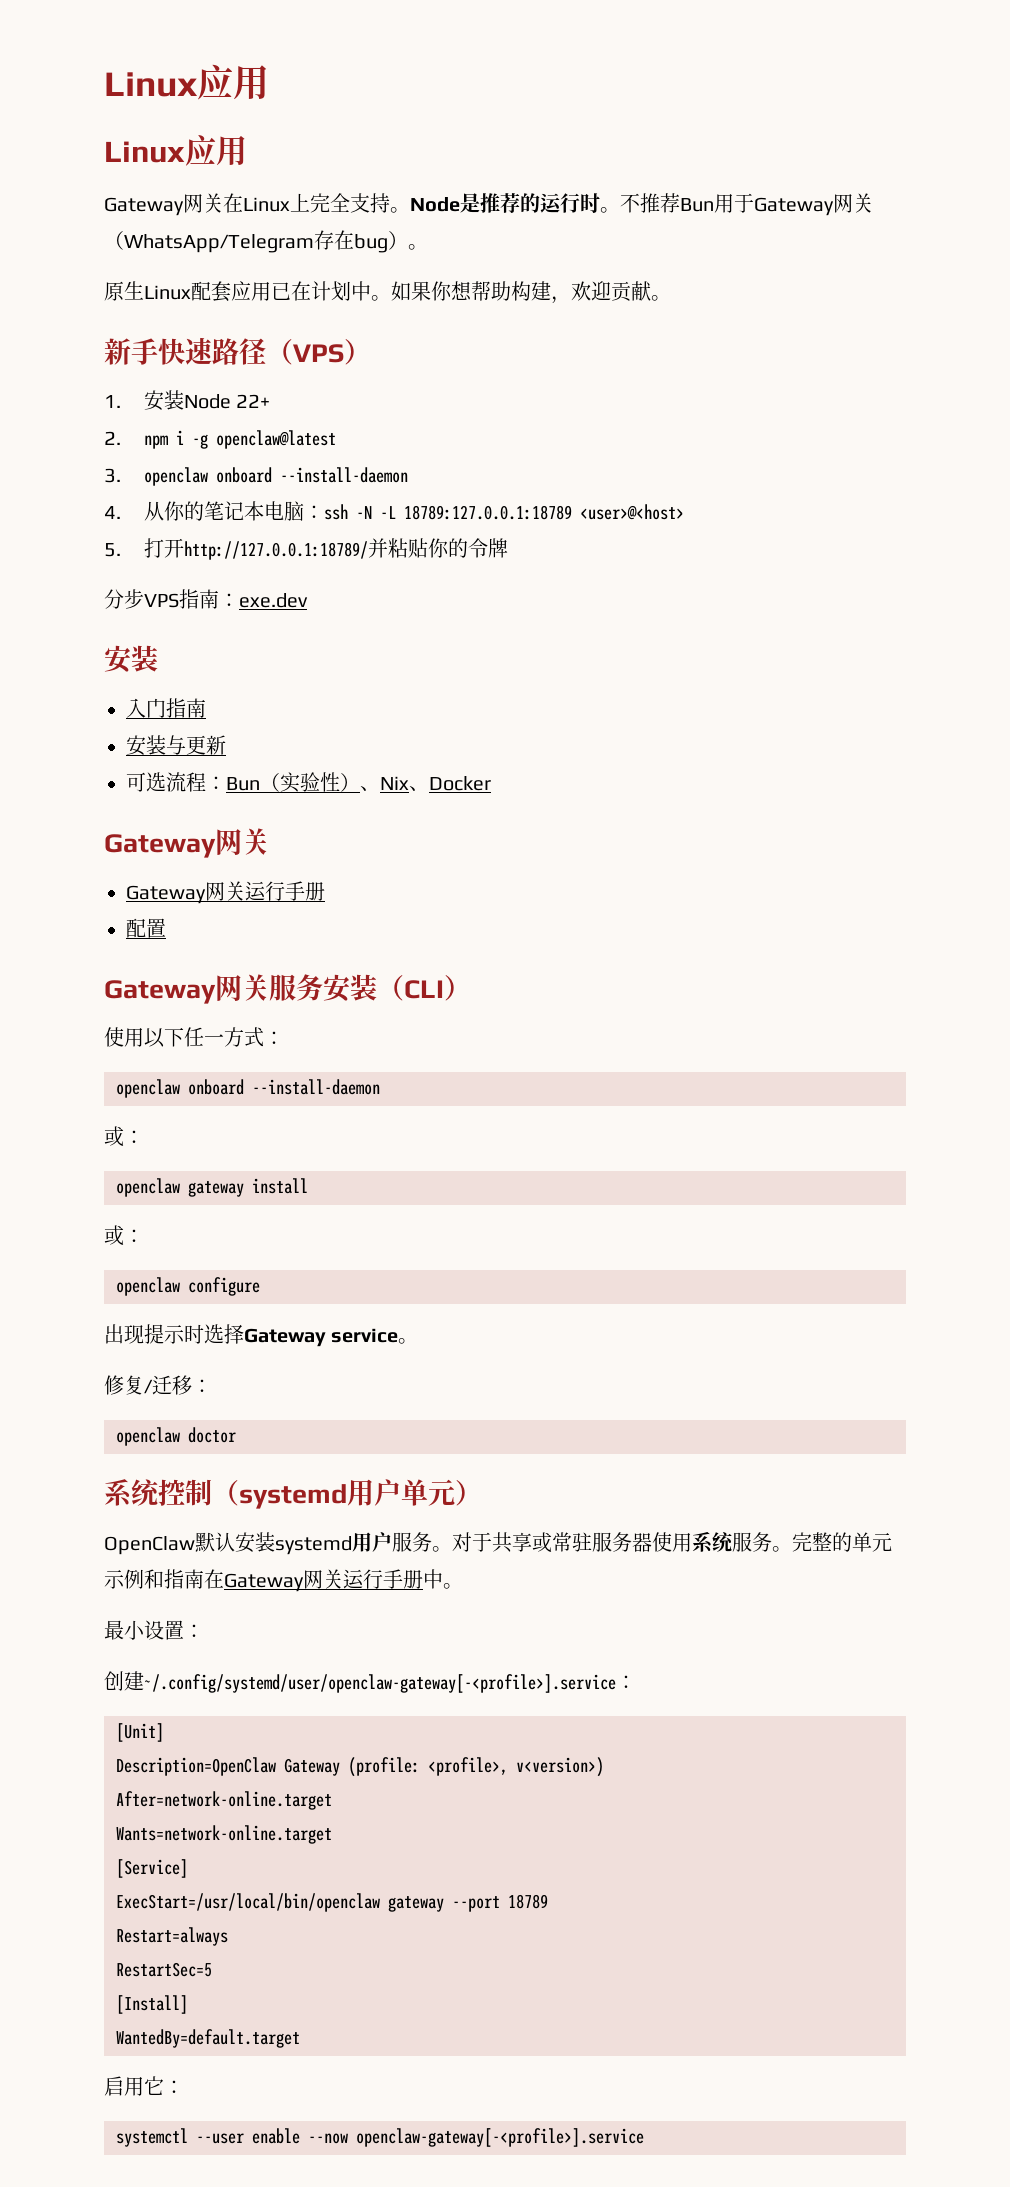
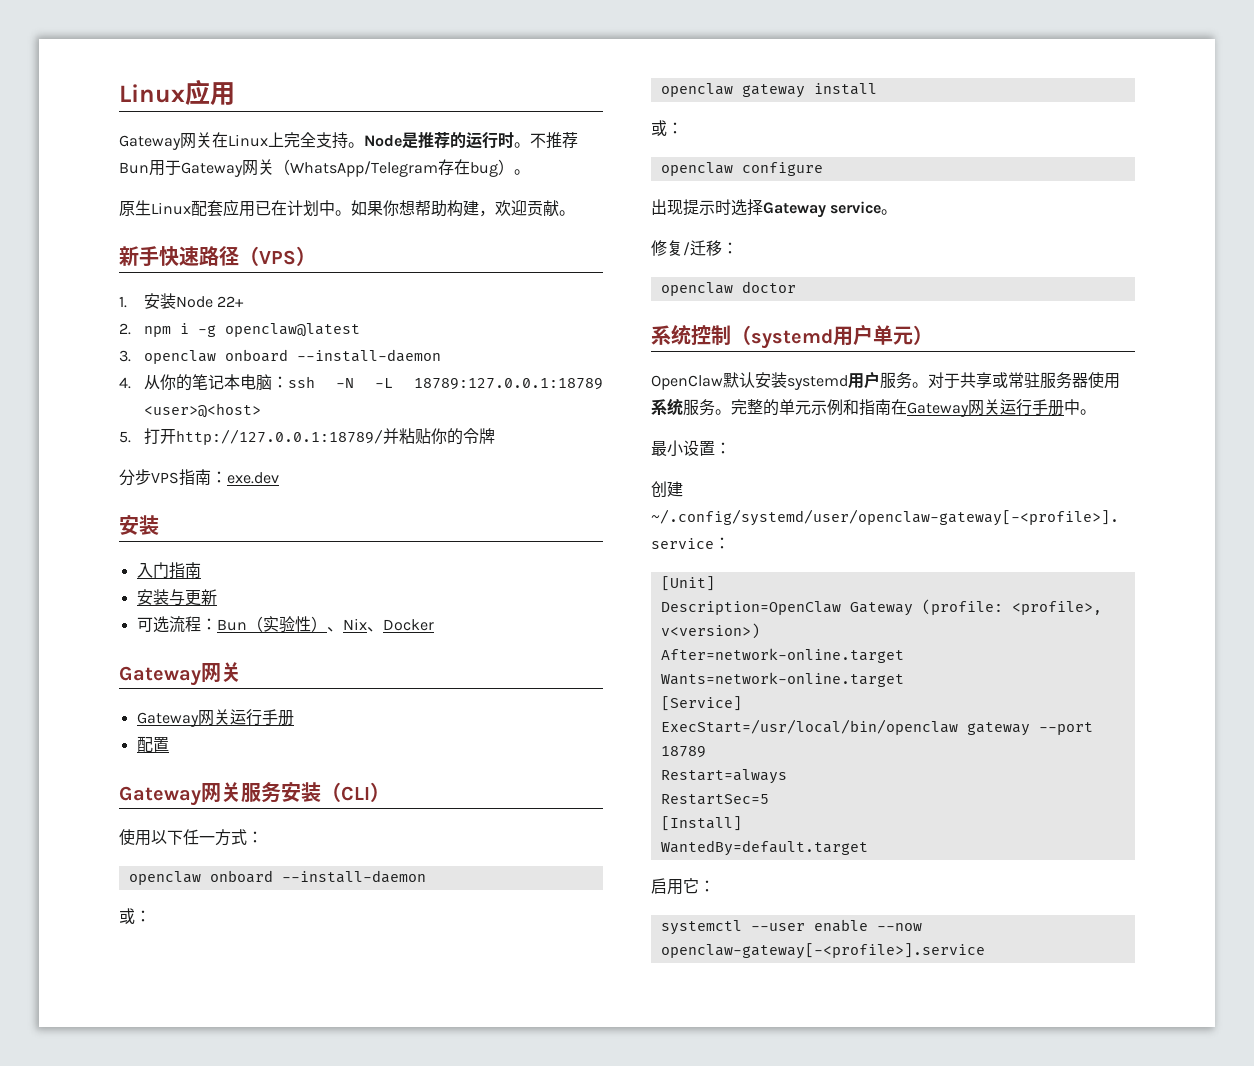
[104,64,269,100] [104,135,247,166] Linux应用 // Linux应用 -> [119,79,235,106] Linux应用

